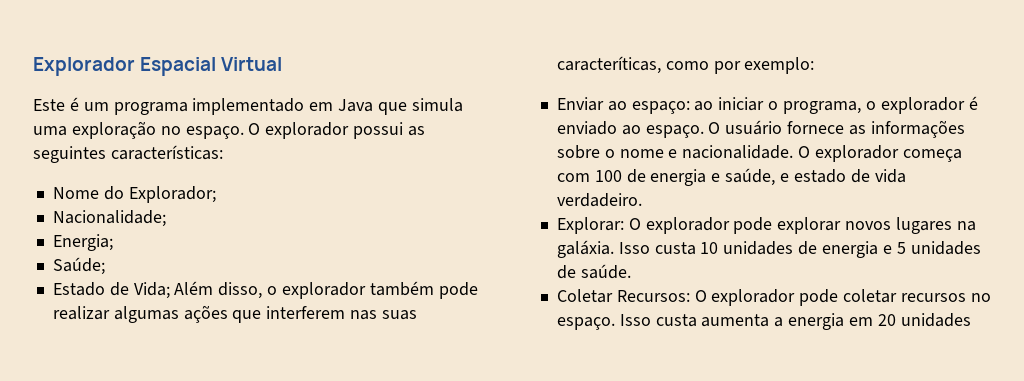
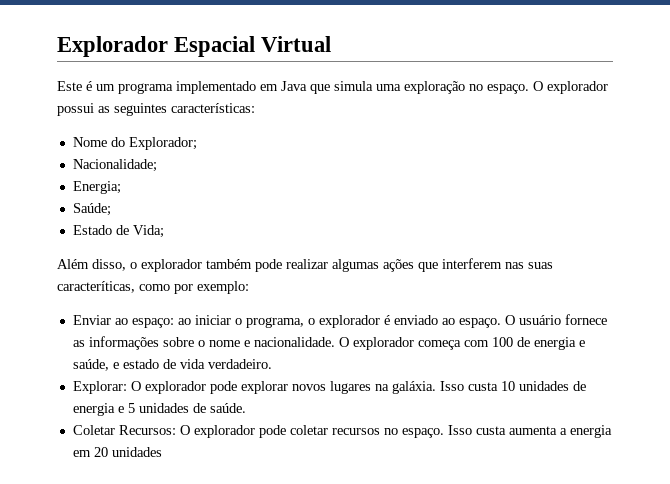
(170, 290) none -> (164, 231) //

